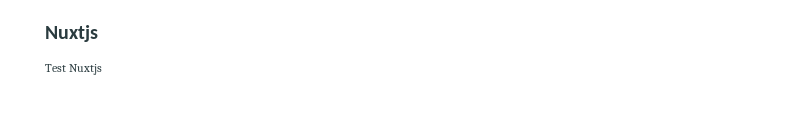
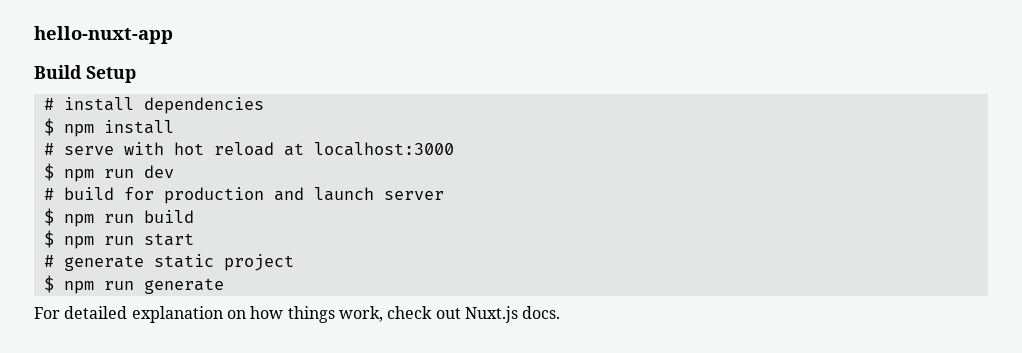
[45,25,98,42] [45,64,103,75] Nuxtjs // Test Nuxtjs -> [34,26,173,44] [34,65,136,83] [43,97,264,114] [43,118,174,137] [43,142,454,156] [43,163,174,182] [43,187,444,204] [43,208,194,227] [43,230,194,249] [43,254,294,271] [43,275,224,294] [34,306,561,323] hello-nuxt-app // Build Setup // # install dependencies // $ npm install // # serve with hot reload at localhost:3000 // $ npm run dev // # build for production and launch server // $ npm run build // $ npm run start // # generate static project // $ npm run generate // For detailed explanation on how things work, check out Nuxt.js docs.

